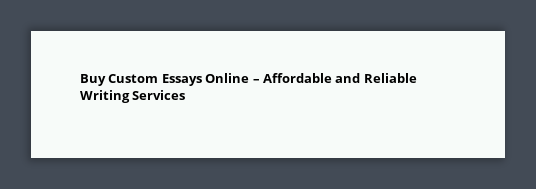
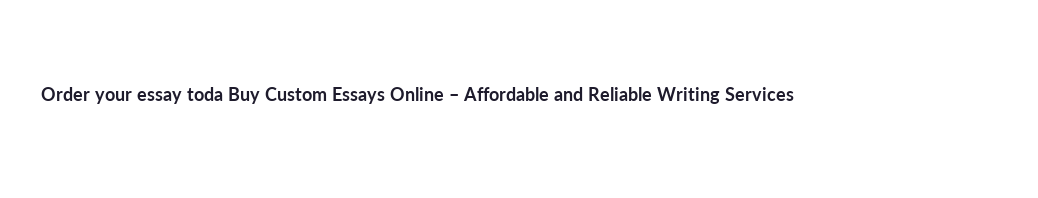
(80, 80) none -> [41,87,223,104] Order your essay toda

